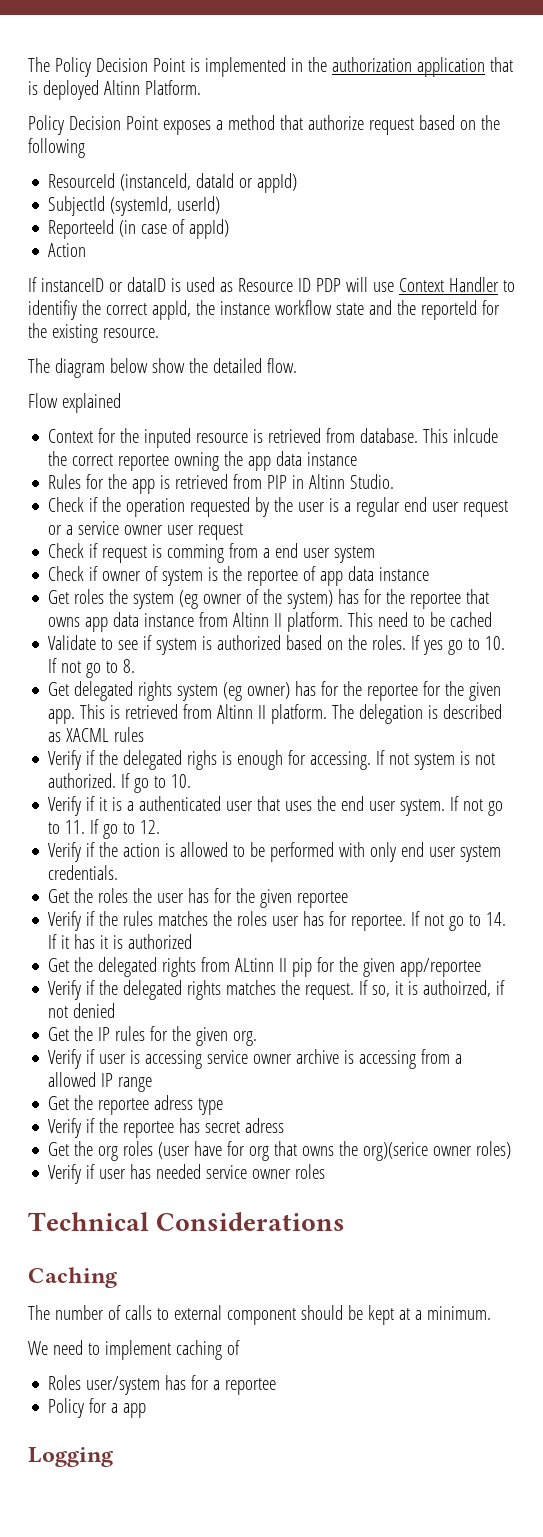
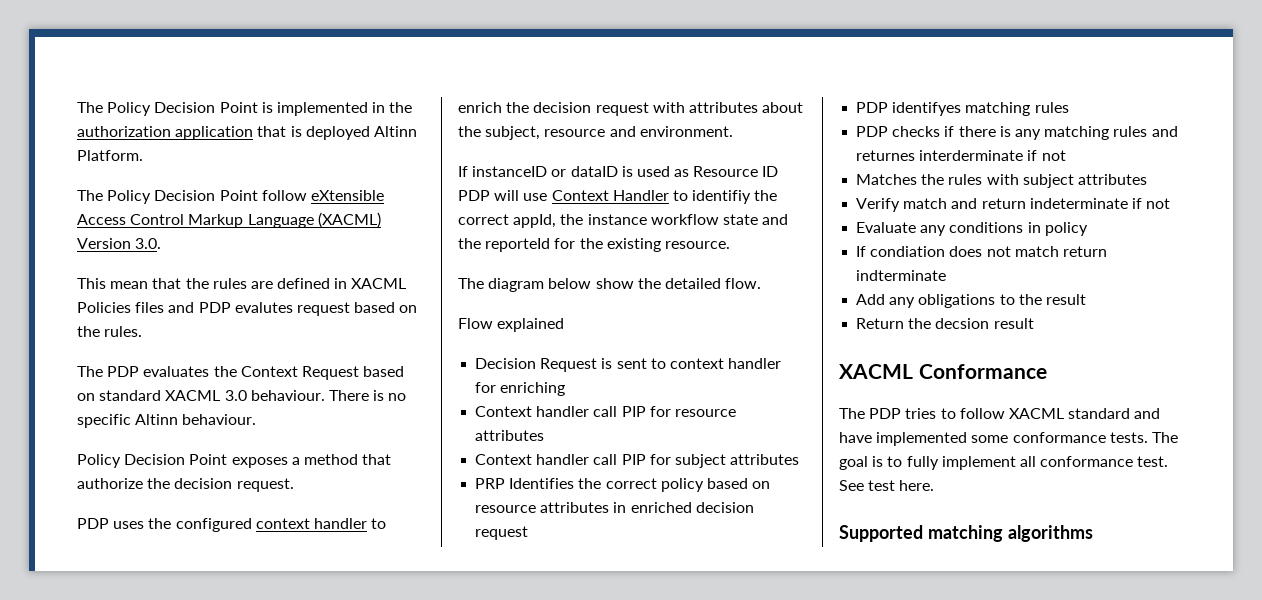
(201, 87) none -> [77,190,384,204] [77,212,381,228] [77,238,162,249] [77,278,407,289] [77,302,418,316] [77,326,143,337] [77,366,405,380] [77,390,407,401] [77,414,257,428] // The Policy Decision Point follow eXtensible Access Control Markup Language (XACML) Version 3.0. // This mean that the rules are defined in XACML Policies files and PDP evalutes request based on the rules. // The PDP evaluates the Context Request based on standard XACML 3.0 behaviour. There is no specific Altinn behaviour.
[368,115,500,135] [28,138,85,158] [48,173,298,193] [48,196,221,216] [48,219,230,239] [48,243,87,257] request based on the following // ResourceId (instanceId, dataId or appId) // SubjectId (systemId, userId) // ReporteeId (in case of appId) // Action -> [147,478,294,492] [77,518,387,532] [458,102,804,116] [458,126,733,140] the decision request. // PDP uses the configured context handler to enrich the decision request with attributes about the subject, resource and environment.
[48,428,499,448] [48,451,358,471] [48,474,395,494] [48,497,509,517] [48,521,244,540] [48,543,376,563] [48,566,430,586] [48,589,490,609] [48,612,493,632] [48,635,506,655] [48,658,136,678] [48,681,502,701] [48,704,503,724] [48,727,145,742] [48,750,496,770] [48,773,192,793] [48,796,504,816] [48,819,161,839] [48,842,502,862] [48,865,119,880] [48,888,349,908] [48,911,507,931] [48,934,193,949] [48,957,482,977] [48,980,506,1000] [48,1003,116,1018] [48,1026,258,1046] [48,1049,463,1069] [48,1072,153,1092] [48,1095,224,1115] [48,1118,285,1138] [48,1141,512,1161] [48,1164,326,1184] [28,1212,346,1231] [28,1267,117,1288] [28,1305,491,1325] [28,1340,240,1360] [48,1375,277,1395] [48,1398,147,1418] [28,1447,113,1467] Context for the inputed resource is retrieved from database. This inlcude the correct reportee owning the app data instance // Rules for the app is retrieved from PIP in Altinn Studio. // Check if the operation requested by the user is a regular end user request or a service owner user request // Check if request is comming from a end user system // Check if owner of system is the reportee of app data instance // Get roles the system (eg owner of the system) has for the reportee that owns app data instance from Altinn II platform. This need to be cached // Validate to see if system is authorized based on the roles. If yes go to 10. If not go to 8. // Get delegated rights system (eg owner) has for the reportee for the given app. This is retrieved from Altinn II platform. The delegation is described as XACML rules // Verify if the delegated righs is enough for accessing. If not system is not authorized. If go to 10. // Verify if it is a authenticated user that uses the end user system. If not go to 11. If go to 12. // Verify if the action is allowed to be performed with only end user system credentials. // Get the roles the user has for the given reportee // Verify if the rules matches the roles user has for reportee. If not go to 14. If it has it is authorized // Get the delegated rights from ALtinn II pip for the given app/reportee // Verify if the delegated rights matches the request. If so, it is authoirzed, if not denied // Get the IP rules for the given org. // Verify if user is accessing service owner archive is accessing from a allowed IP range // Get the reportee adress type // Verify if the reportee has secret adress // Get the org roles (user have for org that owns the org)(serice owner roles) // Verify if user has needed service owner roles // Technical Considerations // Caching // The number of calls to external component should be kept at a minimum. // We need to implement caching of // Roles user/system has for a reportee // Policy for a app // Logging -> [475,358,782,372] [475,382,566,396] [475,406,736,417] [475,430,545,441] [475,454,800,468] [475,478,771,492] [475,502,754,513] [475,526,529,540] [856,102,1069,116] [856,126,1178,140] [856,150,1066,161] [856,174,1147,188] [856,198,1171,212] [856,222,1088,236] [856,246,1107,257] [856,270,947,281] [856,294,1086,308] [856,318,1034,329] [839,364,1047,379] [839,408,1161,419] [839,432,1178,446] [839,456,1169,470] [839,480,935,491] [839,525,1093,542] Decision Request is sent to context handler for enriching // Context handler call PIP for resource attributes // Context handler call PIP for subject attributes // PRP Identifies the correct policy based on resource attributes in enriched decision request // PDP identifyes matching rules // PDP checks if there is any matching rules and returnes interderminate if not // Matches the rules with subject attributes // Verify match and return indeterminate if not // Evaluate any conditions in policy // If condiation does not match return indterminate // Add any obligations to the result // Return the decsion result // XACML Conformance // The PDP tries to follow XACML standard and have implemented some conformance tests. The goal is to fully implement all conformance test. See test here. // Supported matching algorithms

